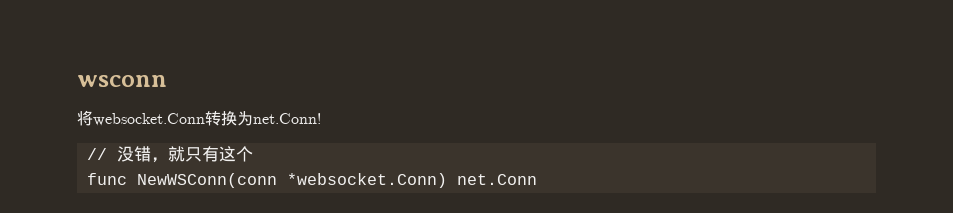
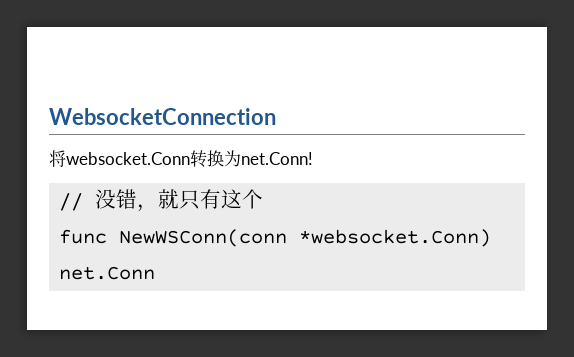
[77,75,167,87] wsconn -> [49,108,276,125] WebsocketConnection

